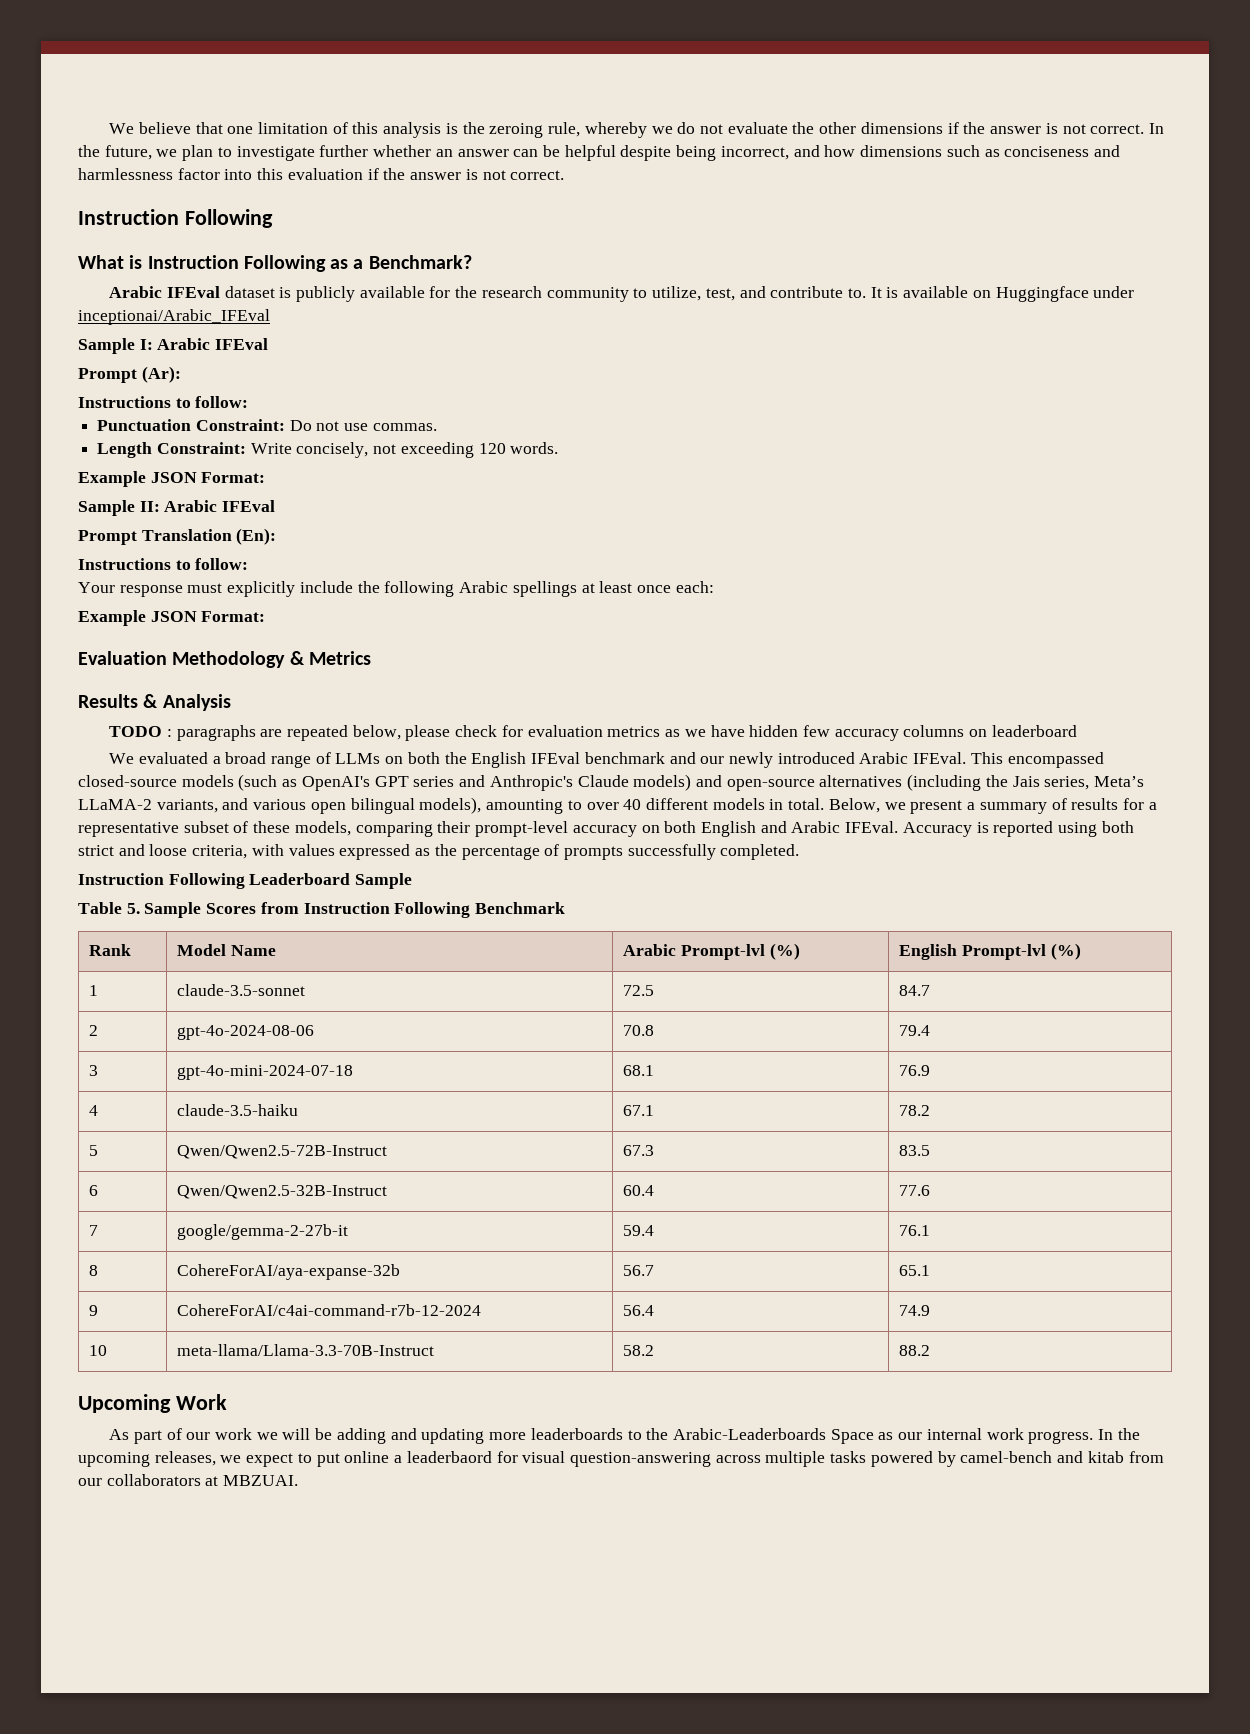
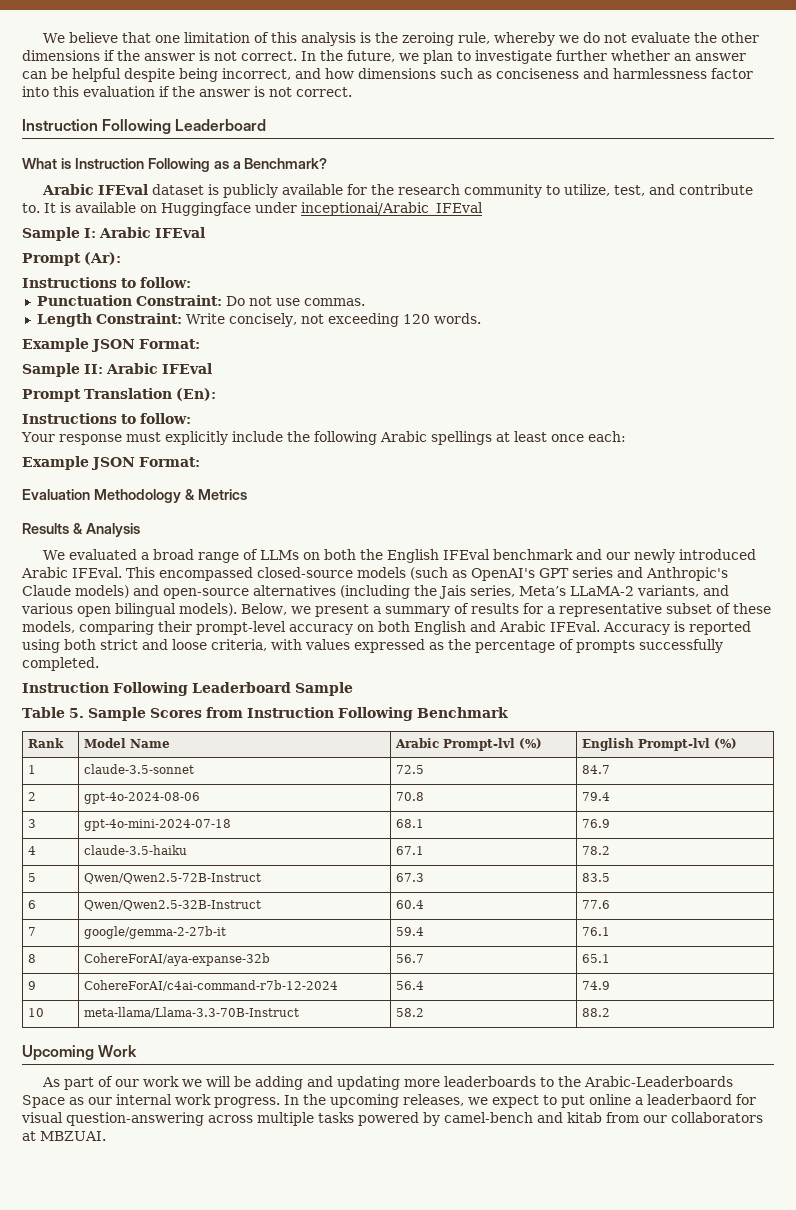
(273, 218) none -> [175,119,267,131] Leaderboard
[109,725,1077,741] // TODO : paragraphs are repeated below, please check for evaluation metrics as we have hidden few accuracy columns on leaderboard -> (140, 530) none
[419,797,825,814] models), amounting to over 40 different models in total. -> [179,603,237,616] models).

